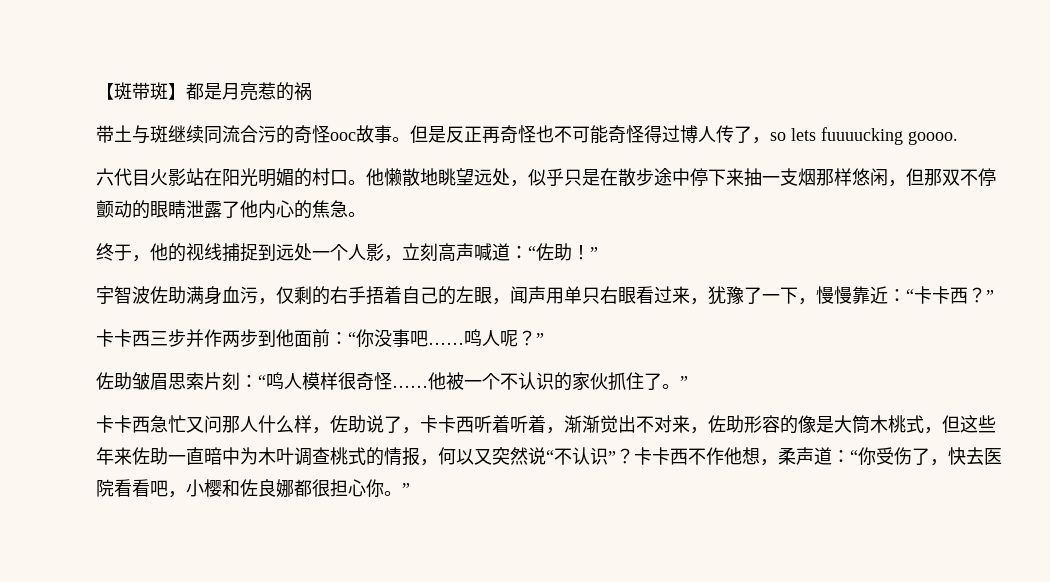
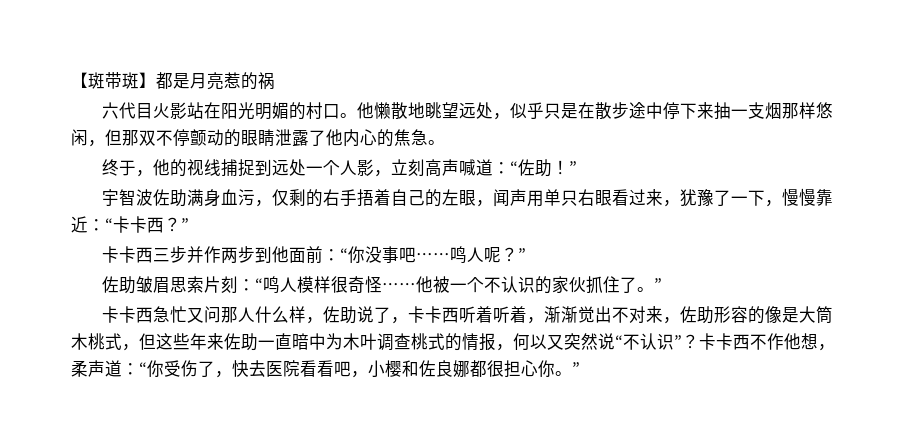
[96,125,958,145] // 带土与斑继续同流合污的奇怪ooc故事。但是反正再奇怪也不可能奇怪得过博人传了，so lets fuuuucking goooo. -> (275, 81) none

